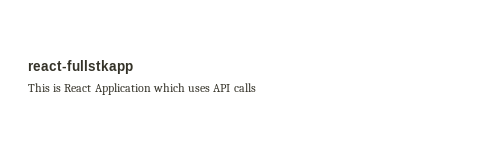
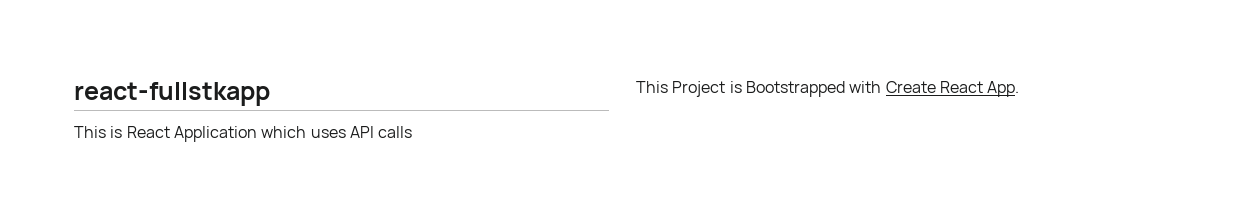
(256, 87) none -> [636,81,1020,97] // This Project is Bootstrapped with Create React App.

